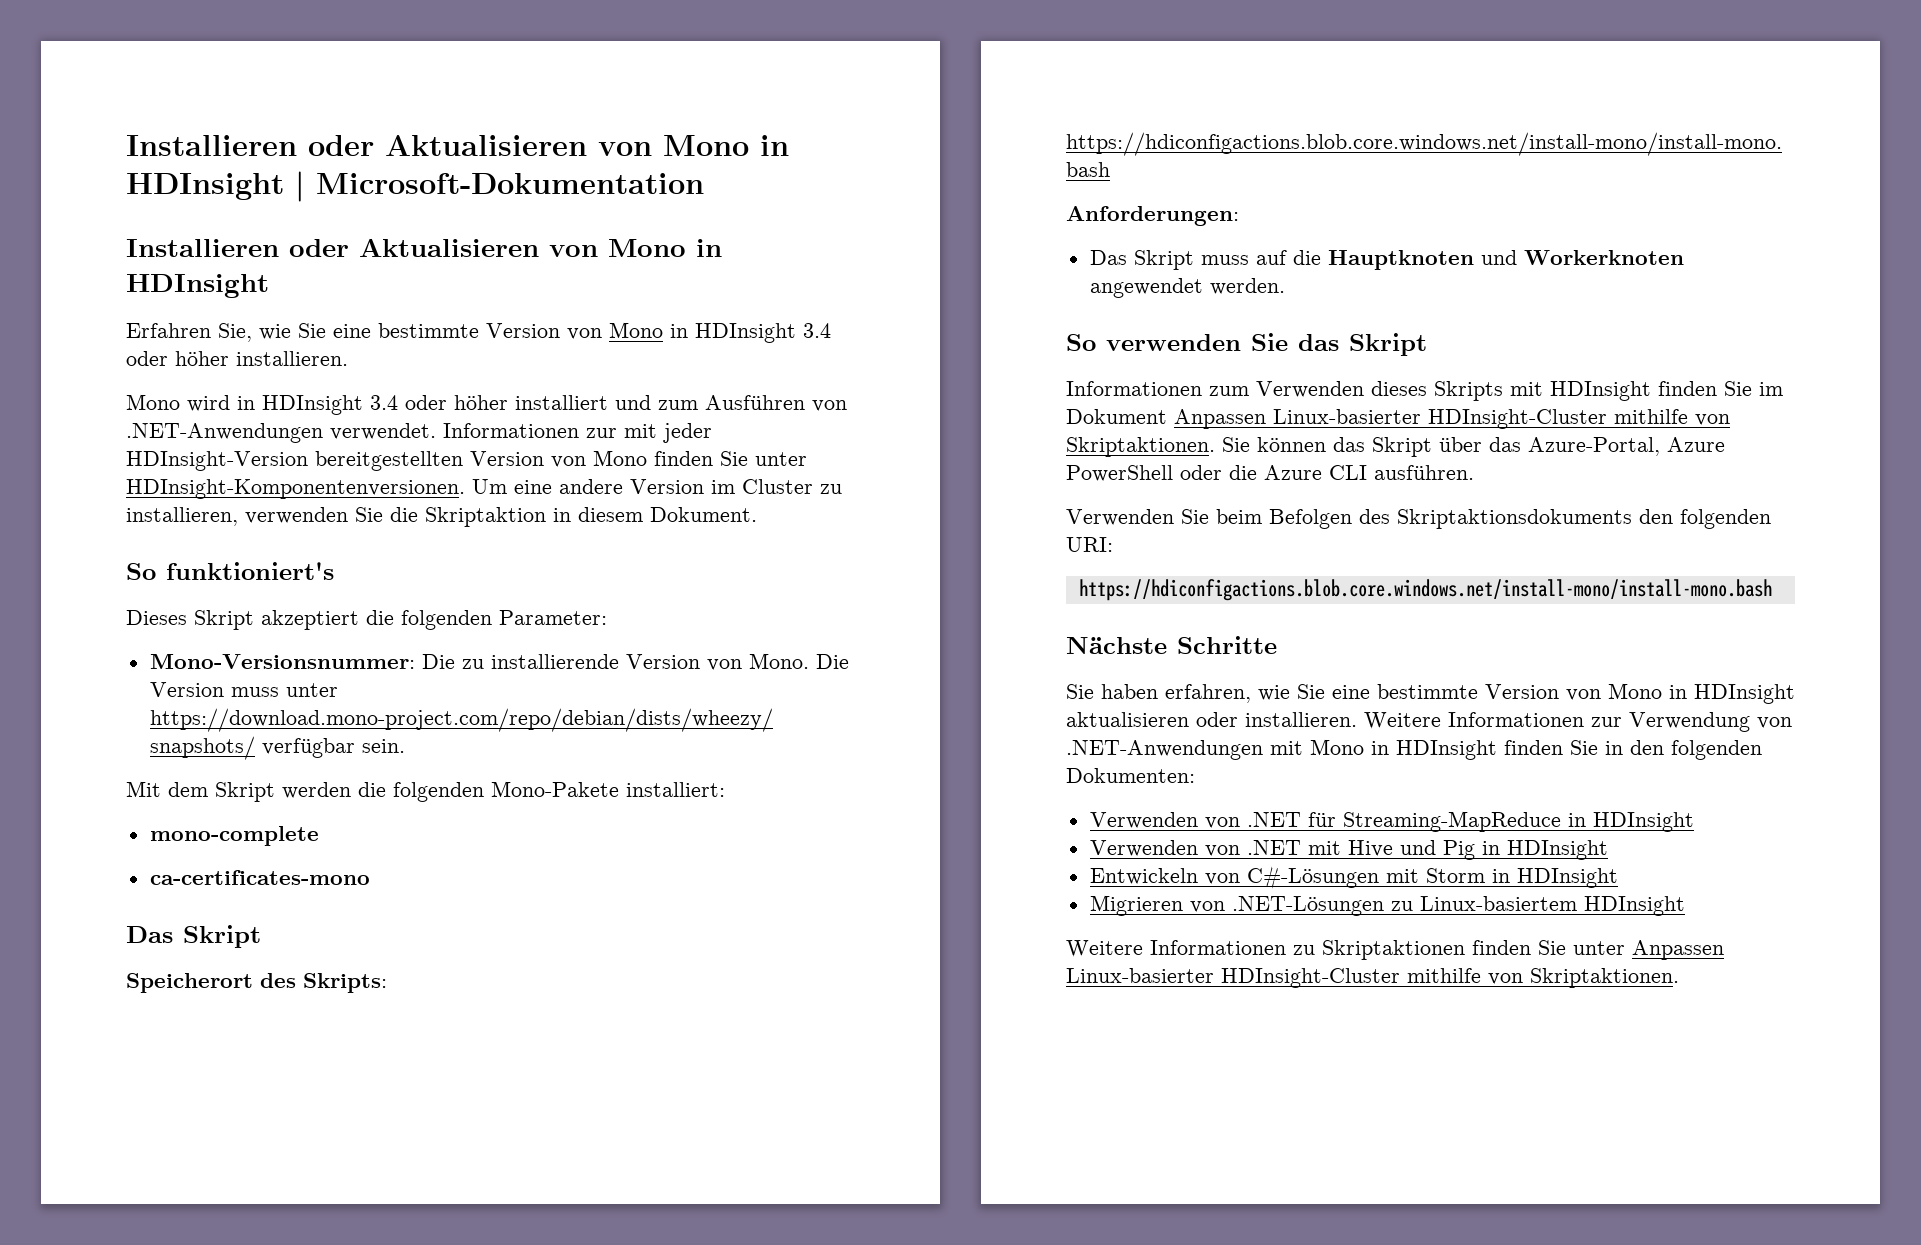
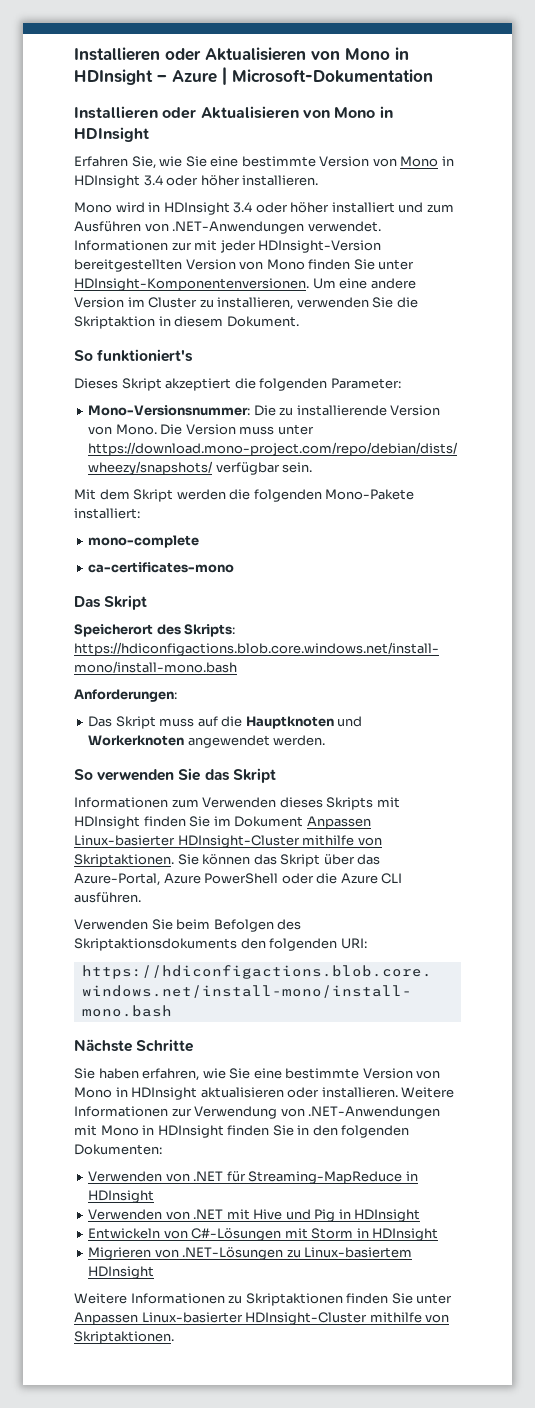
[126,135,789,156] [126,173,284,200] Installieren oder Aktualisieren von Mono in HDInsight -> [74,47,409,61] [74,69,217,85] Installieren oder Aktualisieren von Mono in HDInsight – Azure

